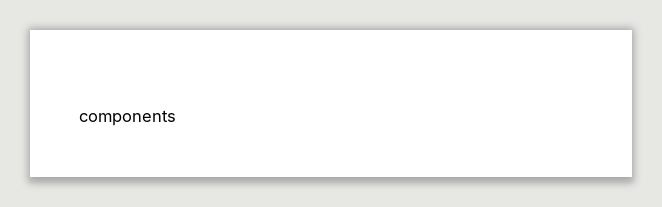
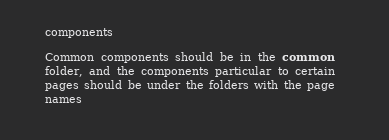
[79,110,176,126] components -> [45,28,113,38] [45,52,335,63] [45,66,335,77] [45,80,335,91] [45,97,82,103] components // Common components should be in the common folder, and the components particular to certain pages should be under the folders with the page names

